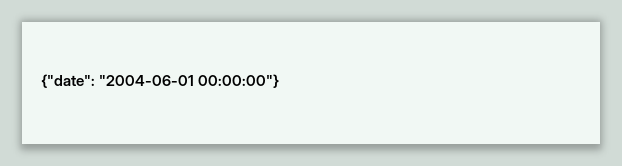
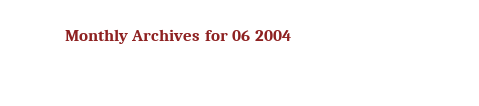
[41,74,280,88] {"date": "2004-06-01 00:00:00"} -> [65,29,291,44] Monthly Archives for 06 2004

